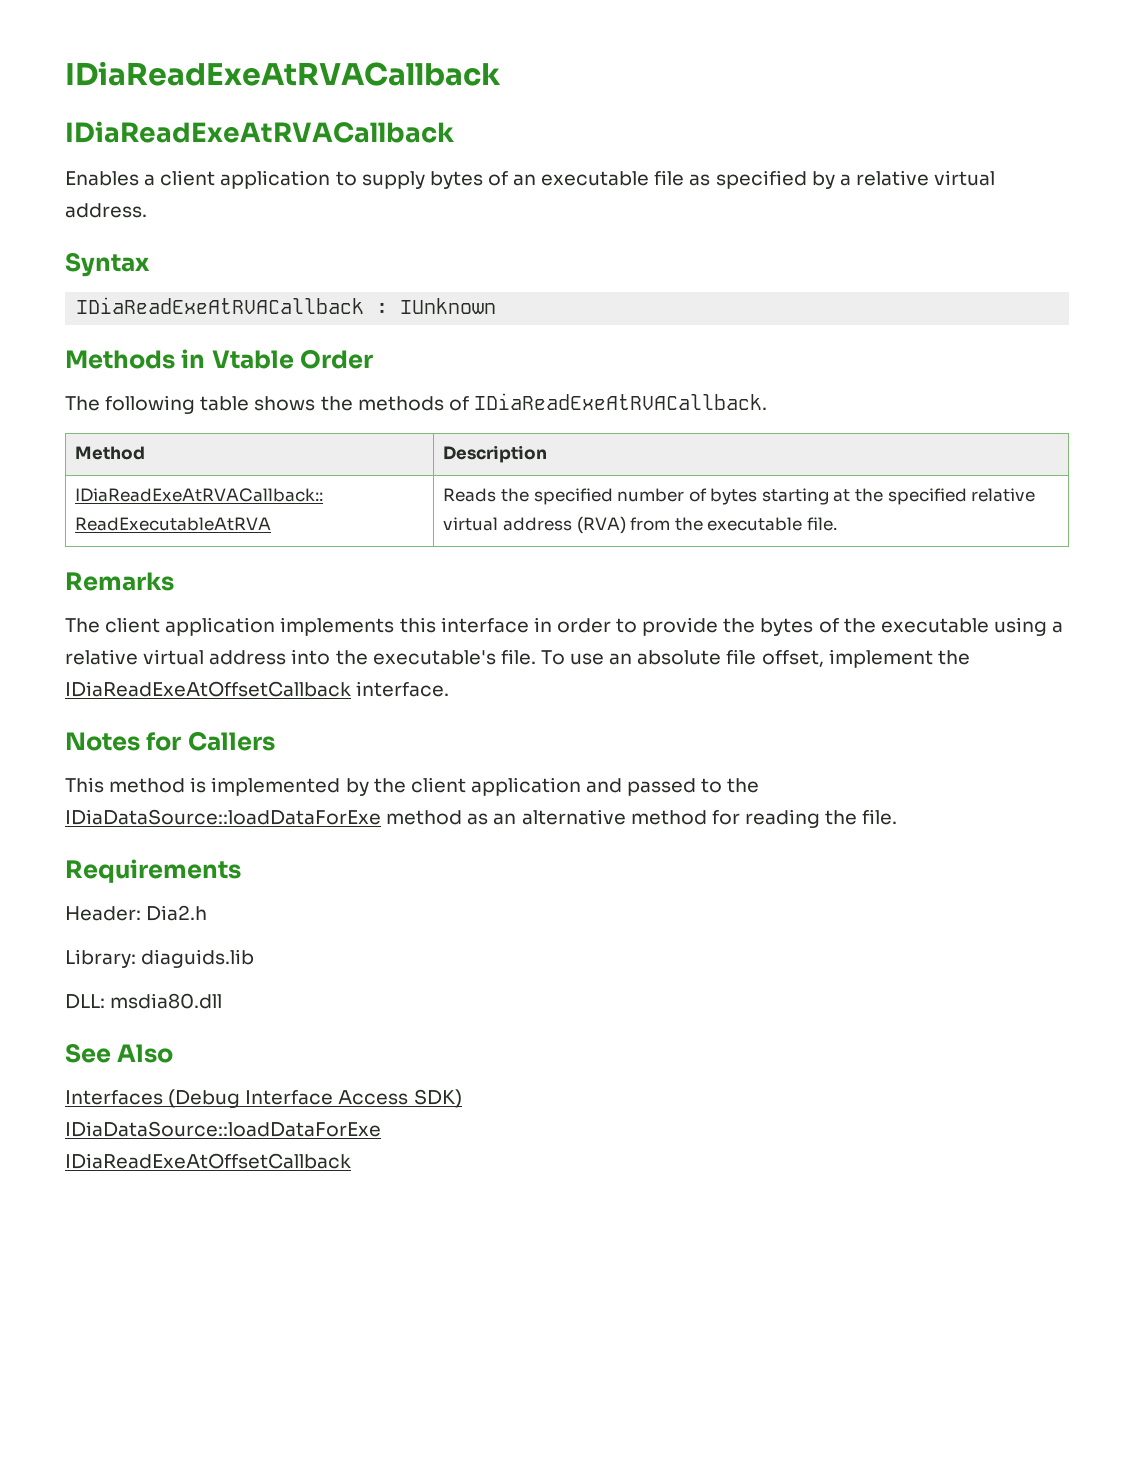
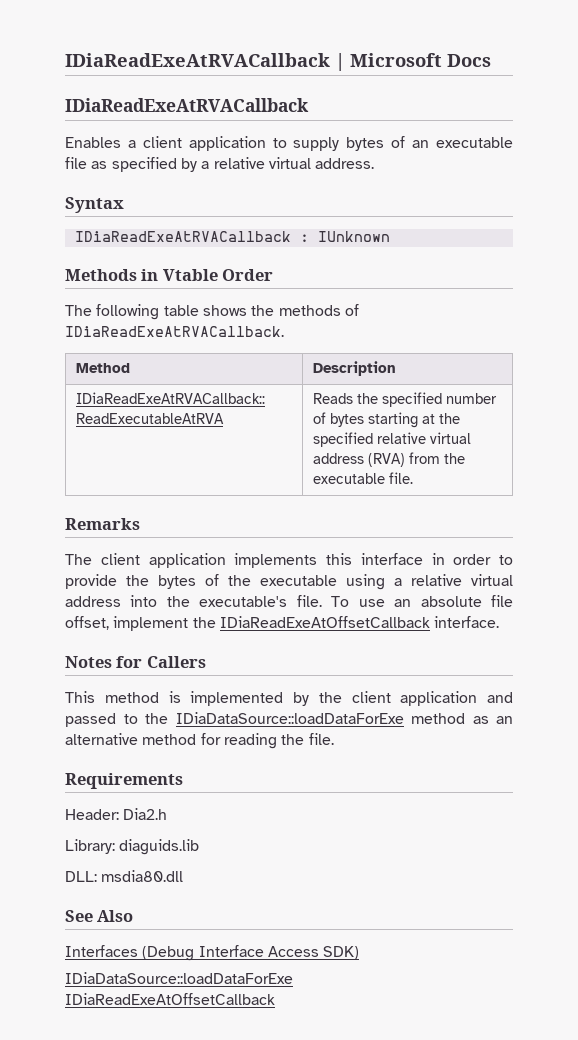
[65,61,501,86] IDiaReadExeAtRVACallback -> [65,53,491,71] IDiaReadExeAtRVACallback | Microsoft Docs

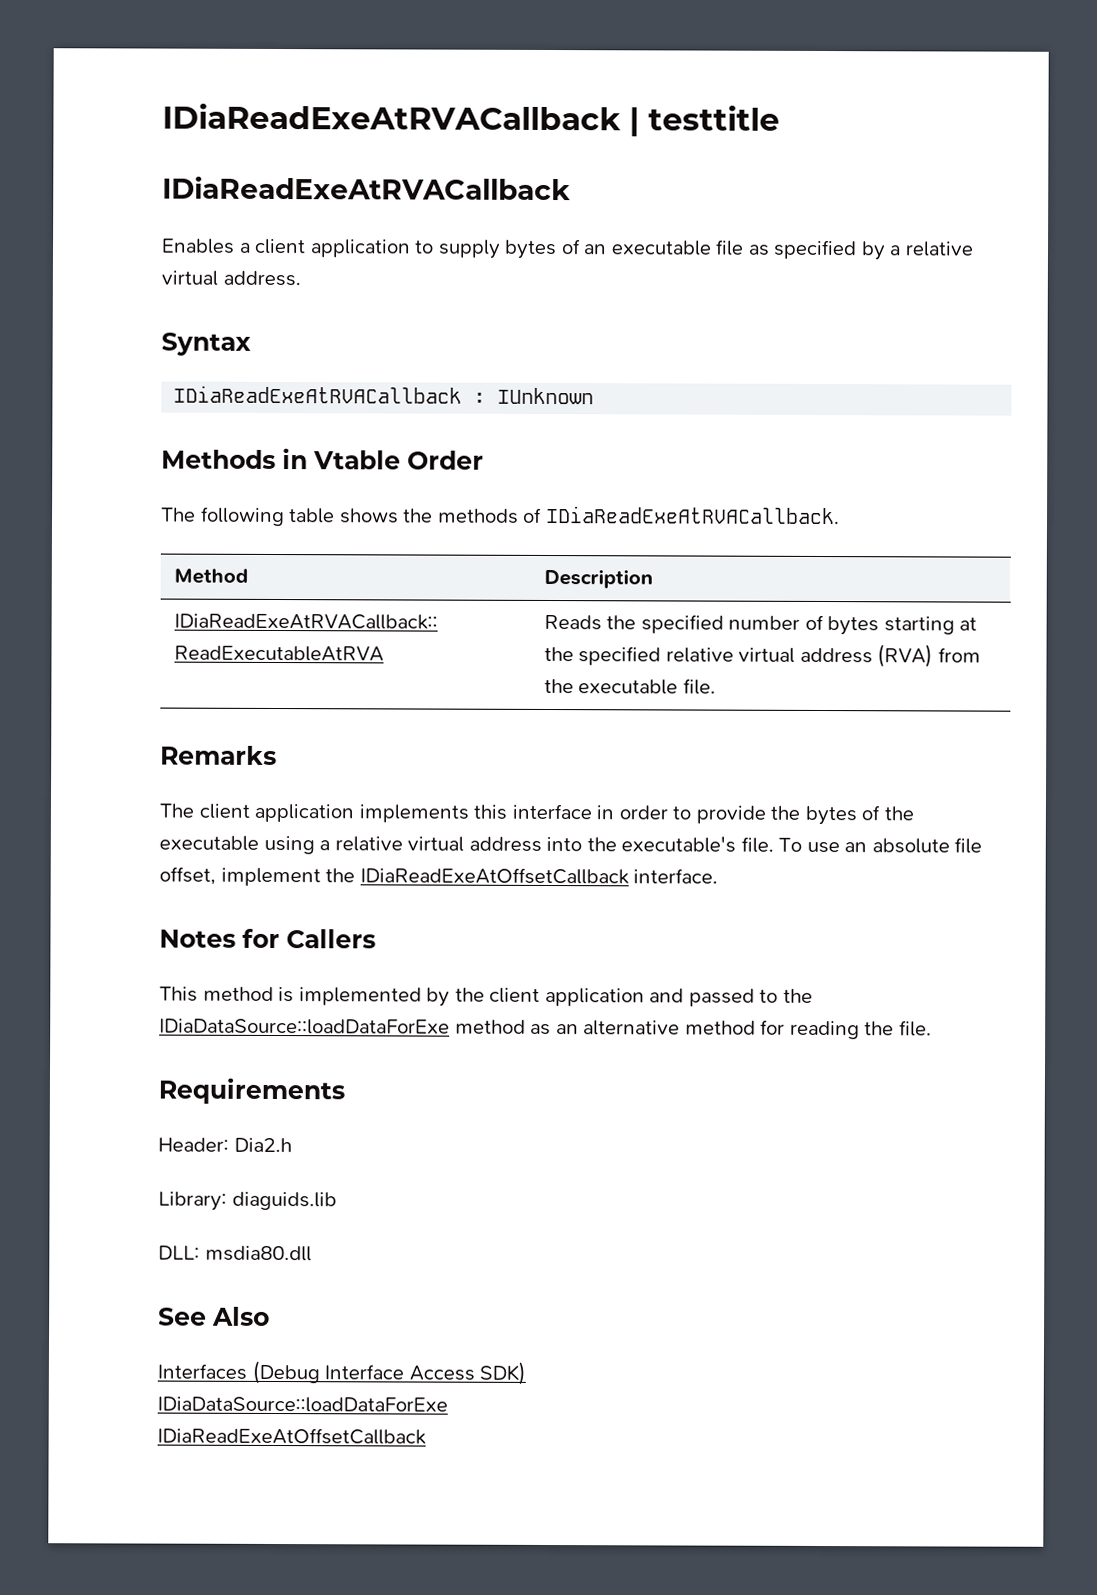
[350,53,491,67] Microsoft Docs -> [648,105,780,131] testtitle

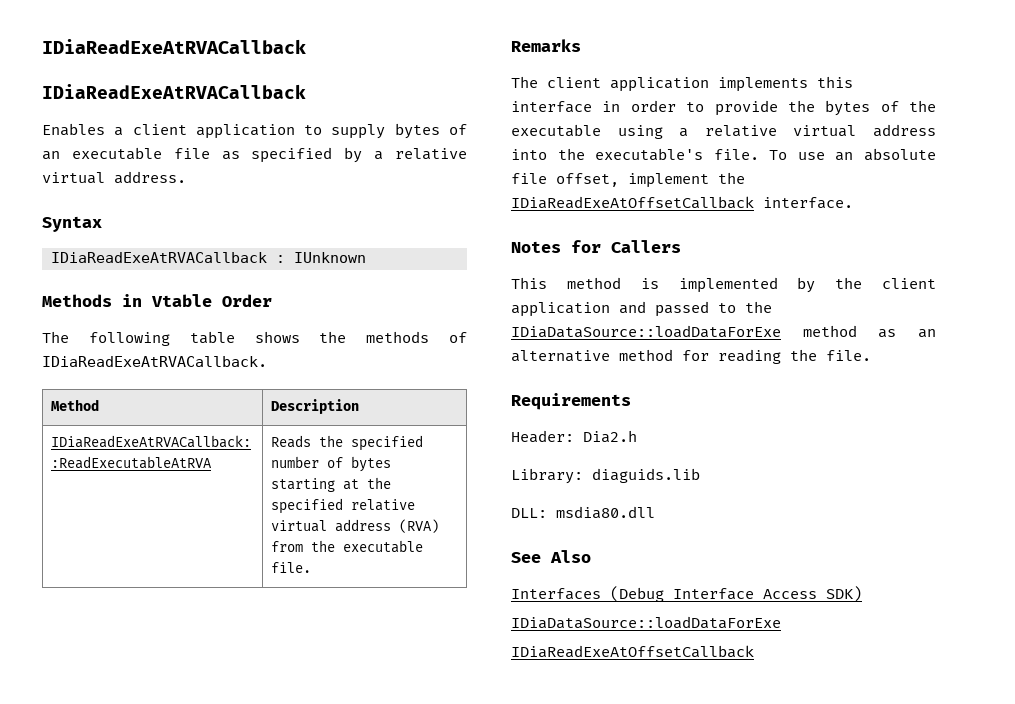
[162,103,780,137] IDiaReadExeAtRVACallback | testtitle -> [42,39,306,54] IDiaReadExeAtRVACallback

